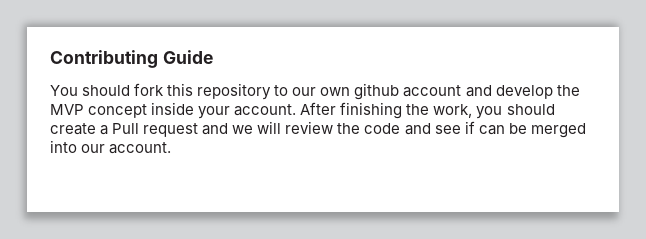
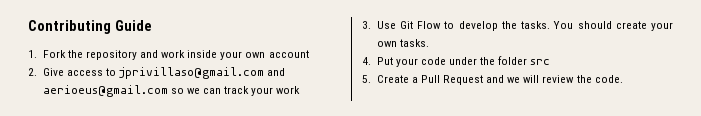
[50,83,580,100] [50,102,555,119] [50,123,96,135] You should fork this repository to our own github account and develop the MVP concept inside your account. After finishing the work, you should create -> [28,50,309,60] [28,67,286,79] [42,85,301,97] [362,21,673,31] [376,39,429,47] [362,56,551,67] [362,75,409,83] 1. Fork the repository and work inside your own account // 2. Give access to jprivillaso@gmail.com and aerioeus@gmail.com so we can track your work // 3. Use Git Flow to develop the tasks. You should create your own tasks. // 4. Put your code under the folder src // 5. Create
[143,123,199,137] request -> [443,75,484,85] Request
[364,121,586,138] [50,140,172,154] code and see if can be merged into our account. -> [594,75,623,83] code.

